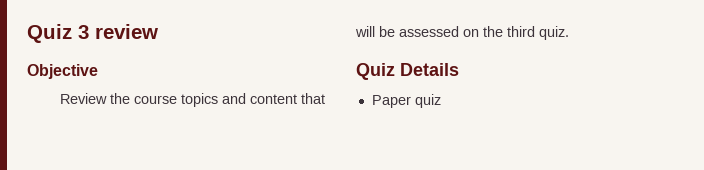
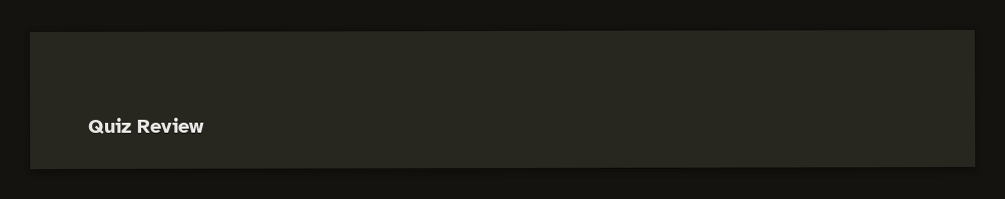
[27,24,158,43] [27,64,98,79] [60,93,326,107] [355,26,569,40] [356,63,459,80] [371,94,441,108] Quiz 3 review // Objective // Review the course topics and content that will be assessed on the third quiz. // Quiz Details // Paper quiz -> [88,117,205,134] Quiz Review

